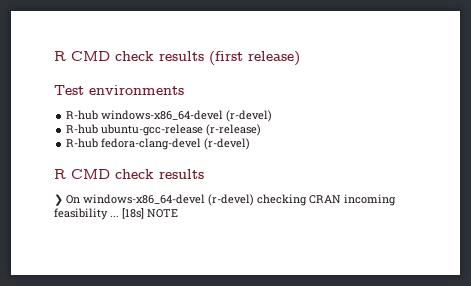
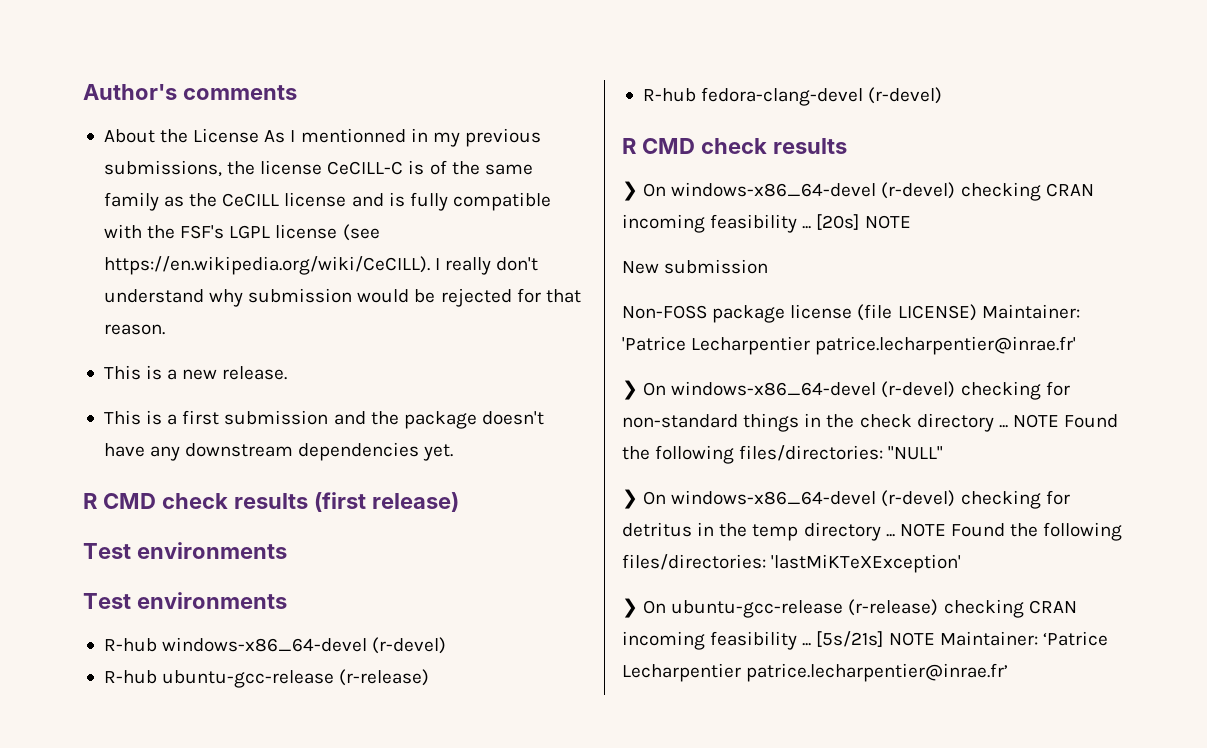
(54, 56) none -> [83,84,297,100] [103,128,541,147] [103,160,533,177] [103,192,551,211] [103,224,380,241] [103,256,539,275] [103,288,581,307] [103,324,165,335] [103,365,288,380] [103,410,544,429] [103,442,454,461] Author's comments // About the License As I mentionned in my previous submissions, the license CeCILL-C is of the same family as the CeCILL license and is fully compatible with the FSF's LGPL license (see https://en.wikipedia.org/wiki/CeCILL). I really don't understand why submission would be rejected for that reason. // This is a new release. // This is a first submission and the package doesn't have any downstream dependencies yet. //
(184, 90) none -> [83,592,287,609] // Test environments
[122,208,178,219] [18s] NOTE -> [816,214,911,230] [622,259,769,274] [622,304,1080,323] [622,336,1077,355] [622,380,1070,400] [622,413,1119,432] [622,445,944,464] [622,489,1070,509] [622,522,1123,541] [622,554,962,573] [622,598,1077,618] [622,631,1108,650] [622,663,1009,682] [20s] NOTE // New submission // Non-FOSS package license (file LICENSE) Maintainer: 'Patrice Lecharpentier patrice.lecharpentier@inrae.fr' // ❯ On windows-x86_64-devel (r-devel) checking for non-standard things in the check directory ... NOTE Found the following files/directories: ''NULL'' // ❯ On windows-x86_64-devel (r-devel) checking for detritus in the temp directory ... NOTE Found the following files/directories: 'lastMiKTeXException' // ❯ On ubuntu-gcc-release (r-release) checking CRAN incoming feasibility ... [5s/21s] NOTE Maintainer: ‘Patrice Lecharpentier patrice.lecharpentier@inrae.fr’

